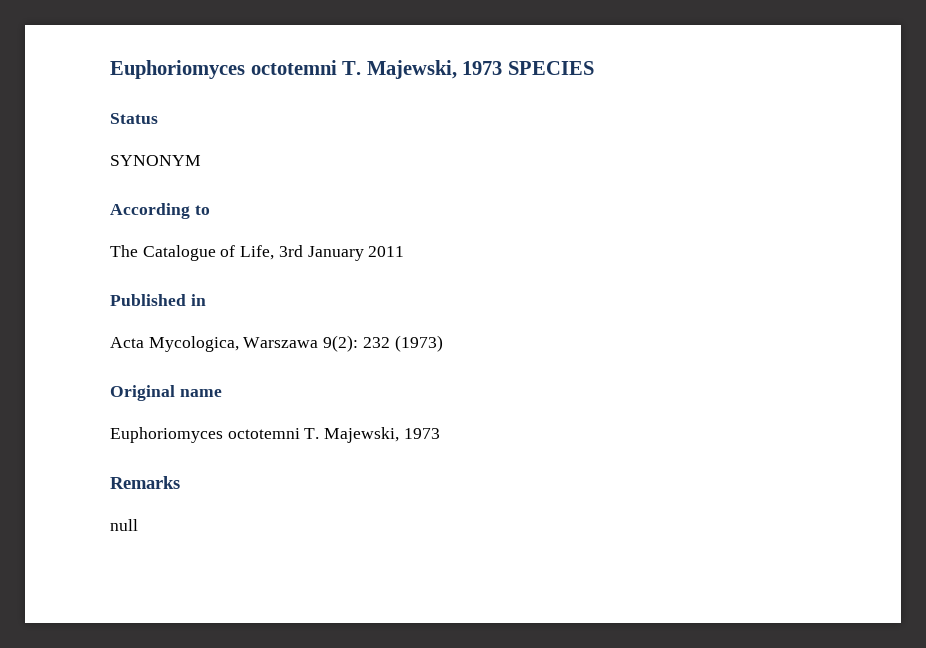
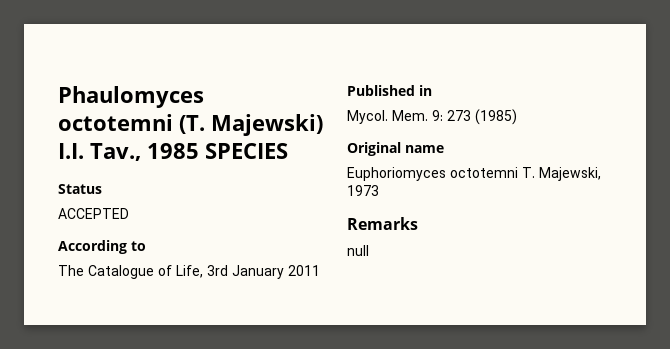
[110,60,503,79] Euphoriomyces octotemni T. Majewski, 1973 -> [58,86,204,108] [58,114,323,136] [58,143,199,161] Phaulomyces octotemni (T. Majewski) I.I. Tav., 1985
[110,155,201,166] SYNONYM -> [58,208,129,219] ACCEPTED
[110,335,443,352] Acta Mycologica, Warszawa 9(2): 232 (1973) -> [347,109,517,125] Mycol. Mem. 9: 273 (1985)

